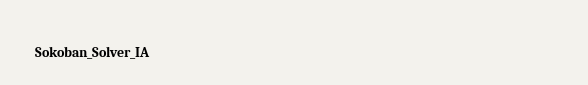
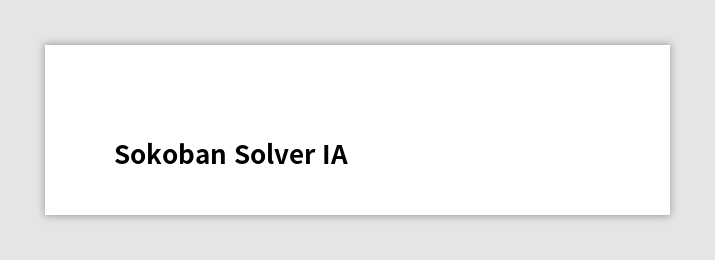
[35,46,150,59] Sokoban_Solver_IA -> [114,142,349,164] Sokoban Solver IA

